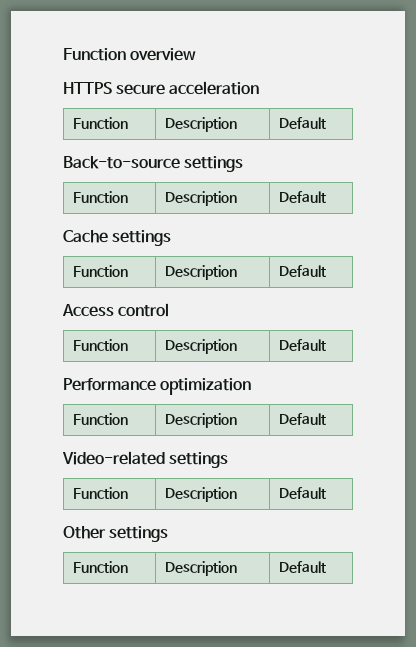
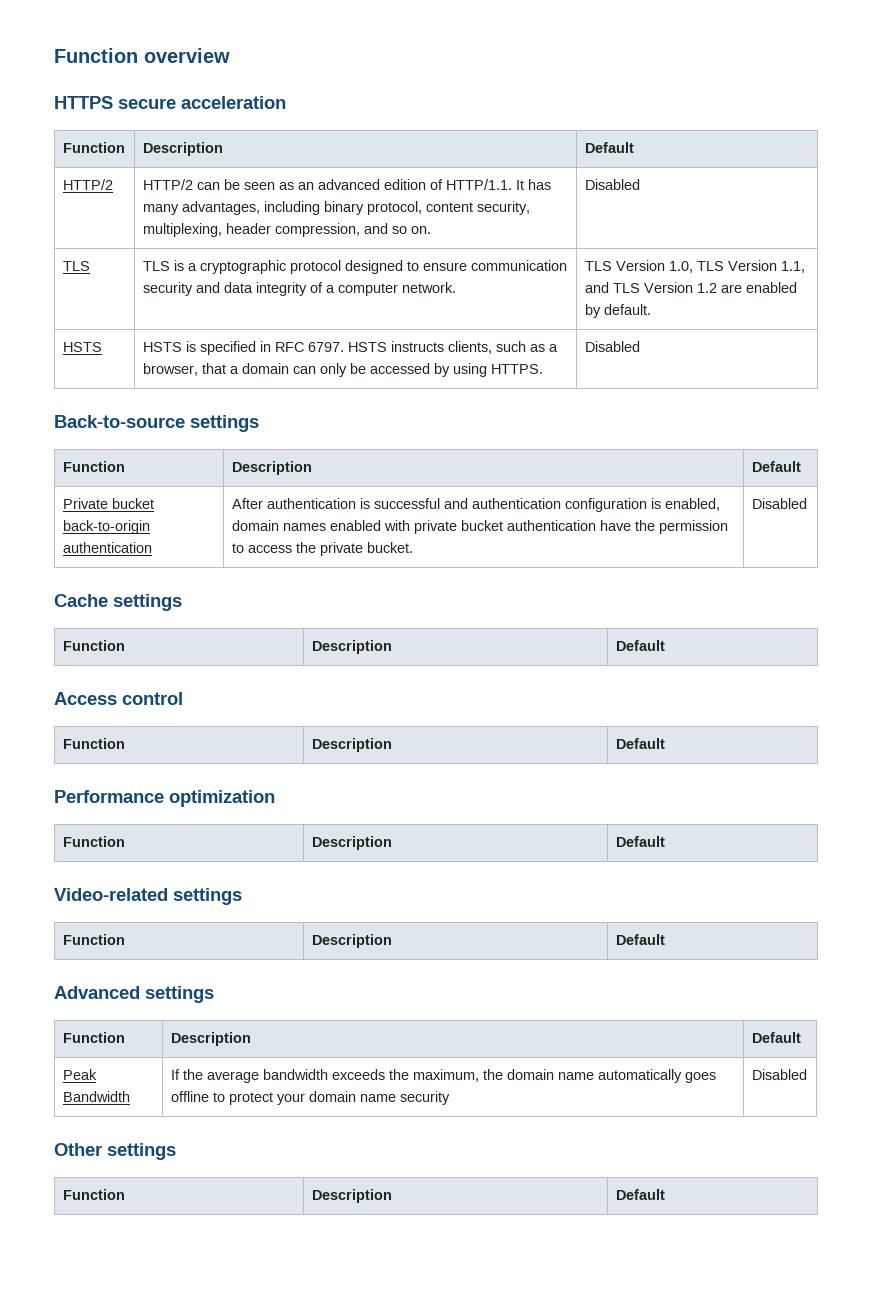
(326, 123) none -> [62,179,113,190] [142,179,551,190] [142,201,530,215] [142,223,431,237] [584,179,640,190] [62,261,90,271] [142,260,567,274] [142,282,456,296] [584,260,805,273] [584,282,797,293] [584,304,651,318] [62,342,102,352] [142,341,558,355] [142,363,543,377] [584,341,640,352] // HTTP/2 | HTTP/2 can be seen as an advanced edition of HTTP/1.1. It has many advantages, including binary protocol, content security, multiplexing, header compression, and so on. | Disabled // TLS | TLS is a cryptographic protocol designed to ensure communication security and data integrity of a computer network. | TLS Version 1.0, TLS Version 1.1, and TLS Version 1.2 are enabled by default. // HSTS | HSTS is specified in RFC 6797. HSTS instructs clients, such as a browser, that a domain can only be accessed by using HTTPS. | Disabled
(326, 197) none -> [62,498,154,509] [62,520,150,534] [62,542,152,553] [231,498,720,512] [231,520,728,534] [231,542,413,556] [751,498,807,509] // Private bucket back-to-origin authentication | After authentication is successful and authentication configuration is enabled, domain names enabled with private bucket authentication have the permission to access the private bucket. | Disabled
(326, 493) none -> [54,986,214,1003] [62,1032,125,1043] [170,1032,251,1046] [751,1032,801,1043] [62,1069,97,1080] [62,1091,130,1102] [170,1069,716,1083] [170,1091,450,1105] [751,1069,807,1080] // Advanced settings // Function | Description | Default // Peak Bandwidth | If the average bandwidth exceeds the maximum, the domain name automatically goes offline to protect your domain name security | Disabled

